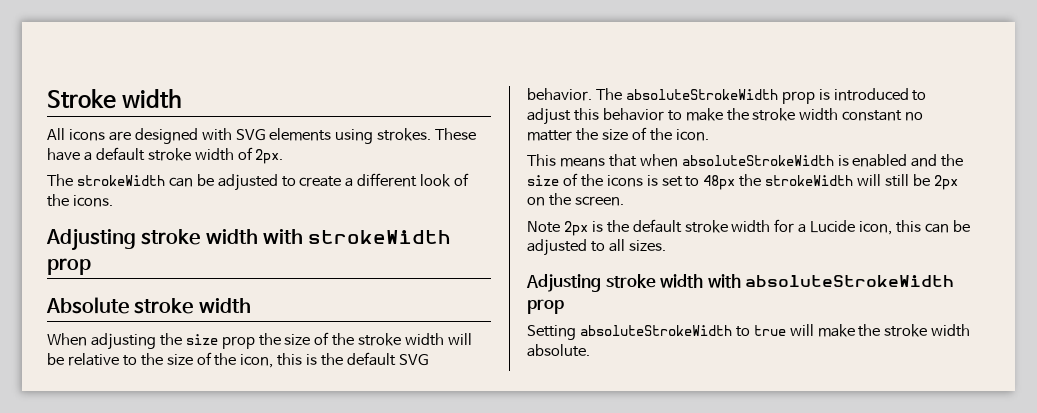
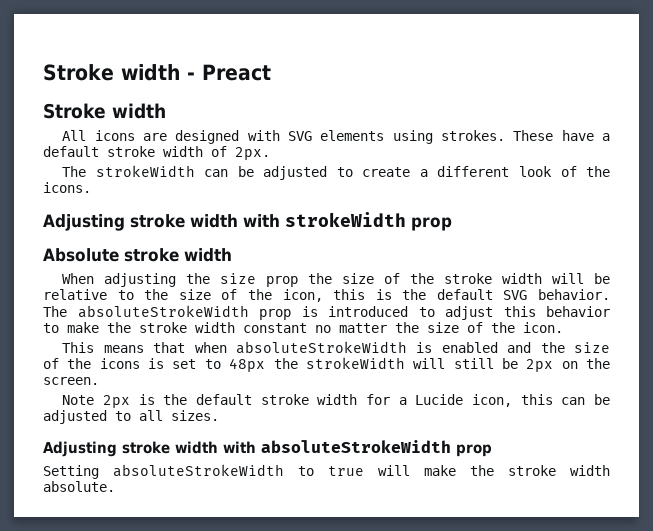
[47,89,183,109] Stroke width -> [43,64,271,81] [43,103,166,119] Stroke width - Preact // Stroke width

